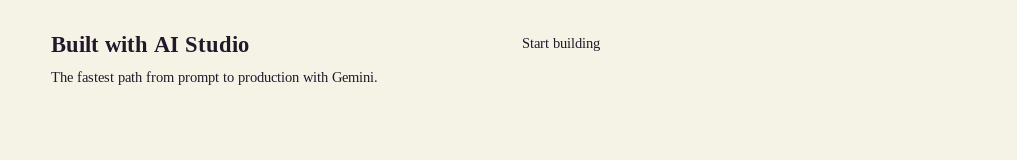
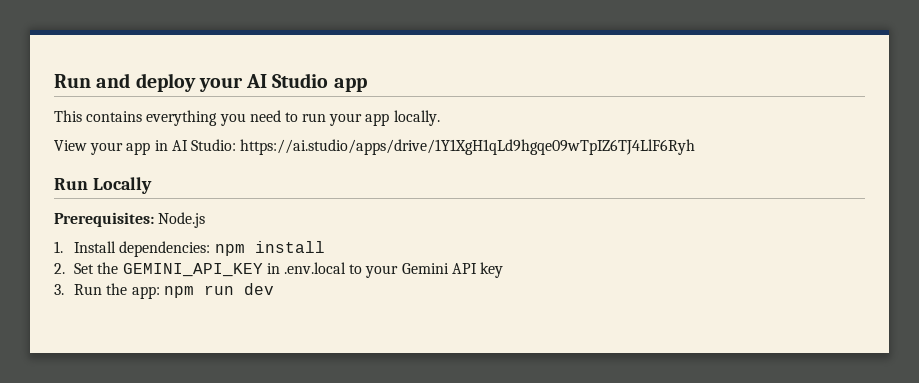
[51,36,250,52] [51,71,378,85] [522,38,600,51] Built with AI Studio // The fastest path from prompt to production with Gemini. // Start building -> [54,73,367,92] [54,110,440,126] [54,139,696,155] [54,177,152,194] [54,212,206,228] [54,241,325,257] [54,262,503,278] [54,283,274,299] Run and deploy your AI Studio app // This contains everything you need to run your app locally. // View your app in AI Studio: https://ai.studio/apps/drive/1Y1XgH1qLd9hgqe09wTpIZ6TJ4LlF6Ryh // Run Locally // Prerequisites: Node.js // 1. Install dependencies: npm install // 2. Set the GEMINI_API_KEY in .env.local to your Gemini API key // 3. Run the app: npm run dev

